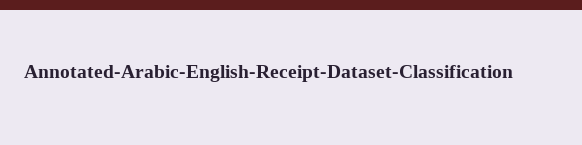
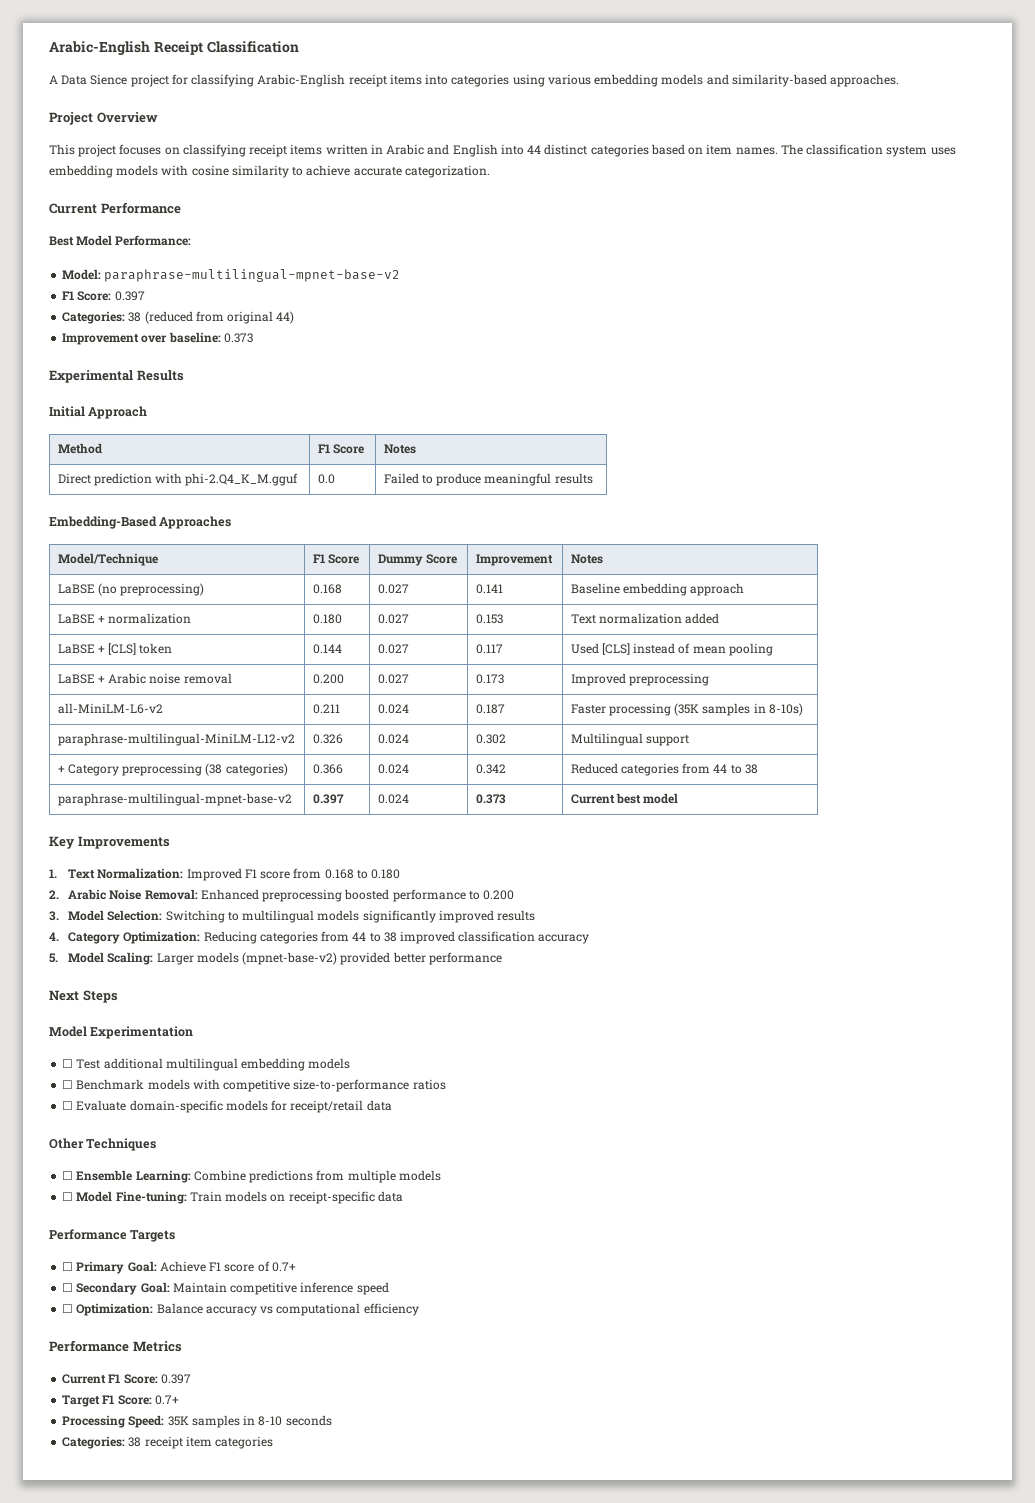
[24,65,513,82] Annotated-Arabic-English-Receipt-Dataset-Classification -> [49,41,299,55] [49,74,900,87] [49,112,158,125] [49,144,956,157] [49,165,490,178] [49,202,181,214] [49,235,192,246] [62,269,401,282] [62,291,145,301] [62,311,295,324] [62,332,253,345] [49,370,184,383] [49,406,148,419] [57,443,102,454] [317,444,364,454] [383,444,416,454] [57,473,299,486] [317,474,335,484] [383,473,593,486] [49,516,232,529] [57,553,158,566] [312,554,359,564] [377,554,457,566] [475,554,553,566] [570,554,603,564] [57,583,205,596] [312,584,342,594] [377,584,409,594] [475,584,503,594] [570,583,745,596] [57,613,192,624] [312,614,342,624] [377,614,409,624] [475,614,503,624] [570,613,720,624] [57,643,173,655] [312,644,342,654] [377,644,409,654] [475,644,503,654] [570,643,773,656] [57,673,232,684] [312,674,344,684] [377,674,409,684] [475,674,504,684] [570,673,709,686] [57,703,163,714] [312,704,340,714] [377,704,409,714] [475,704,505,714] [570,703,803,716] [57,733,295,746] [312,734,343,744] [377,734,409,744] [475,734,506,744] [570,733,689,746] [57,763,288,776] [312,764,343,774] [377,764,409,774] [475,764,506,774] [570,763,758,776] [57,793,292,806] [312,794,344,804] [377,794,409,804] [475,794,506,804] [570,793,679,804] [49,836,170,849] [49,868,400,881] [49,889,514,902] [49,910,535,923] [49,931,590,944] [49,952,502,965] [49,990,118,1003] [49,1026,194,1039] [62,1058,351,1071] [62,1079,446,1092] [62,1100,392,1113] [49,1138,157,1151] [62,1170,441,1183] [62,1191,403,1204] [49,1229,176,1242] [62,1261,296,1274] [62,1282,389,1295] [62,1303,419,1316] [49,1340,182,1352] [62,1374,191,1384] [62,1395,179,1407] [62,1415,332,1428] [62,1436,274,1449] Arabic-English Receipt Classification // A Data Sience project for classifying Arabic-English receipt items into categories using various embedding models and similarity-based approaches. // Project Overview // This project focuses on classifying receipt items written in Arabic and English into 44 distinct categories based on item names. The classification system uses embedding models with cosine similarity to achieve accurate categorization. // Current Performance // Best Model Performance: // Model: paraphrase-multilingual-mpnet-base-v2 // F1 Score: 0.397 // Categories: 38 (reduced from original 44) // Improvement over baseline: 0.373 // Experimental Results // Initial Approach // Method | F1 Score | Notes // Direct prediction with phi-2.Q4_K_M.gguf | 0.0 | Failed to produce meaningful results // Embedding-Based Approaches // Model/Technique | F1 Score | Dummy Score | Improvement | Notes // LaBSE (no preprocessing) | 0.168 | 0.027 | 0.141 | Baseline embedding approach // LaBSE + normalization | 0.180 | 0.027 | 0.153 | Text normalization added // LaBSE + [CLS] token | 0.144 | 0.027 | 0.117 | Used [CLS] instead of mean pooling // LaBSE + Arabic noise removal | 0.200 | 0.027 | 0.173 | Improved preprocessing // all-MiniLM-L6-v2 | 0.211 | 0.024 | 0.187 | Faster processing (35K samples in 8-10s) // paraphrase-multilingual-MiniLM-L12-v2 | 0.326 | 0.024 | 0.302 | Multilingual support // + Category preprocessing (38 categories) | 0.366 | 0.024 | 0.342 | Reduced categories from 44 to 38 // paraphrase-multilingual-mpnet-base-v2 | 0.397 | 0.024 | 0.373 | Current best model // Key Improvements // 1. Text Normalization: Improved F1 score from 0.168 to 0.180 // 2. Arabic Noise Removal: Enhanced preprocessing boosted performance to 0.200 // 3. Model Selection: Switching to multilingual models significantly improved results // 4. Category Optimization: Reducing categories from 44 to 38 improved classification accuracy // 5. Model Scaling: Larger models (mpnet-base-v2) provided better performance // Next Steps // Model Experimentation // ☐ Test additional multilingual embedding models // ☐ Benchmark models with competitive size-to-performance ratios // ☐ Evaluate domain-specific models for receipt/retail data // Other Techniques // ☐ Ensemble Learning: Combine predictions from multiple models // ☐ Model Fine-tuning: Train models on receipt-specific data // Performance Targets // ☐ Primary Goal: Achieve F1 score of 0.7+ // ☐ Secondary Goal: Maintain competitive inference speed // ☐ Optimization: Balance accuracy vs computational efficiency // Performance Metrics // Current F1 Score: 0.397 // Target F1 Score: 0.7+ // Processing Speed: 35K samples in 8-10 seconds // Categories: 38 receipt item categories

